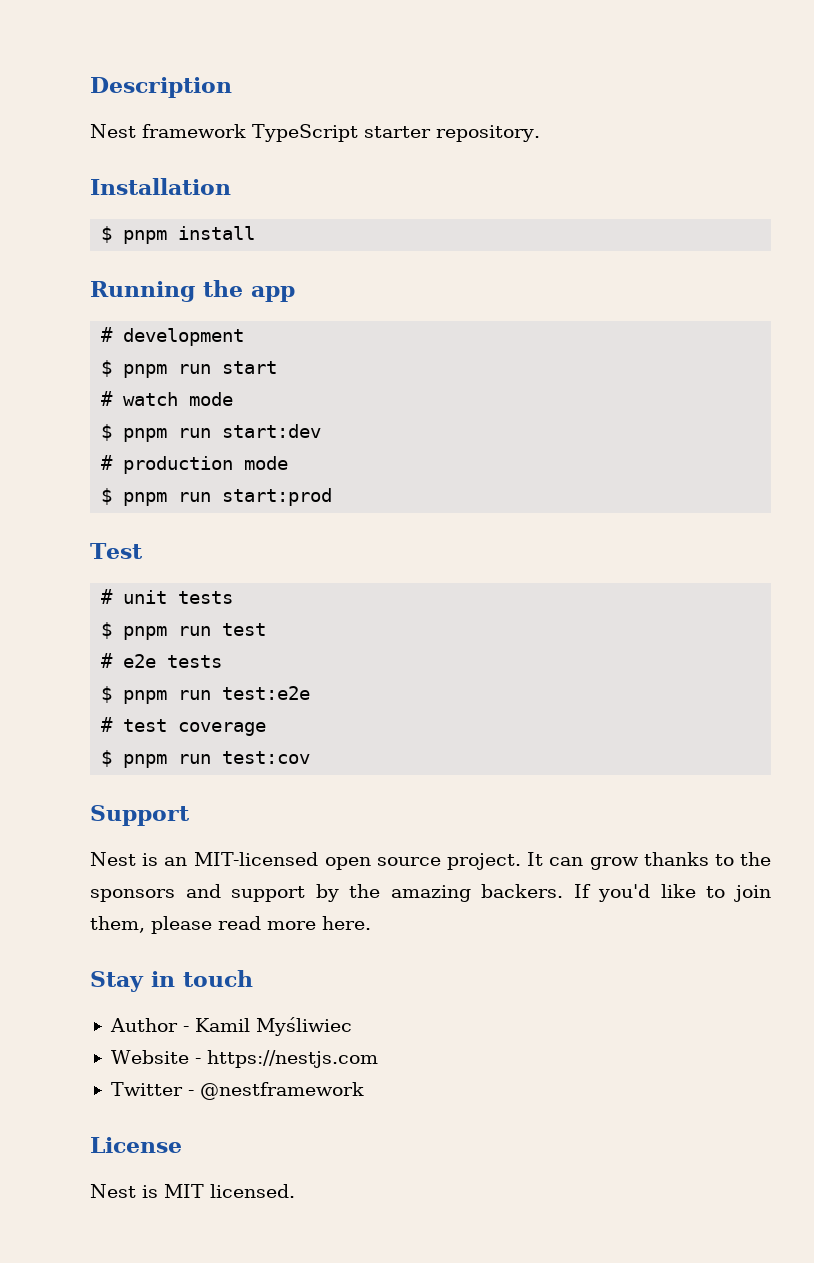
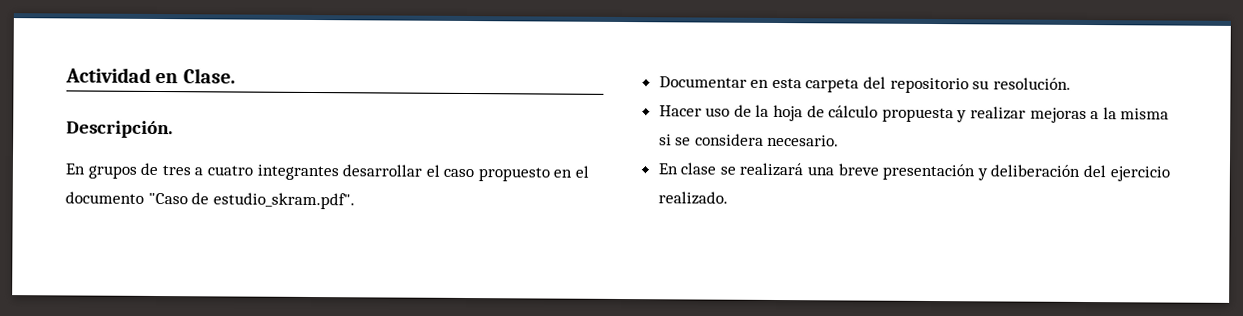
[90,77,232,98] [90,124,540,142] [90,178,231,195] [101,226,256,244] [90,280,295,302] [101,327,245,346] [101,360,278,378] [101,391,234,406] [101,424,322,442] [101,455,289,474] [101,488,333,506] [90,543,143,559] [101,589,234,604] [101,622,267,640] [101,653,223,668] [101,686,311,704] [101,717,267,736] [101,750,311,768] [90,805,190,826] [90,852,772,870] [90,884,771,902] [90,916,371,934] [90,970,253,992] [109,1017,352,1036] [110,1050,378,1068] [110,1082,364,1100] [90,1137,182,1153] [90,1184,295,1198] Description // Nest framework TypeScript starter repository. // Installation // $ pnpm install // Running the app // # development // $ pnpm run start // # watch mode // $ pnpm run start:dev // # production mode // $ pnpm run start:prod // Test // # unit tests // $ pnpm run test // # e2e tests // $ pnpm run test:e2e // # test coverage // $ pnpm run test:cov // Support // Nest is an MIT-licensed open source project. It can grow thanks to the sponsors and support by the amazing backers. If you'd like to join them, please read more here. // Stay in touch // Author - Kamil Myśliwiec // Website - https://nestjs.com // Twitter - @nestframework // License // Nest is MIT licensed. -> [65,67,236,84] [66,120,173,139] [65,162,590,182] [65,191,355,210] [658,76,1071,94] [658,104,1170,124] [658,133,840,147] [657,162,1170,182] [657,191,728,205] Actividad en Clase. // Descripción. // En grupos de tres a cuatro integrantes desarrollar el caso propuesto en el documento "Caso de estudio_skram.pdf". // Documentar en esta carpeta del repositorio su resolución. // Hacer uso de la hoja de cálculo propuesta y realizar mejoras a la misma si se considera necesario. // En clase se realizará una breve presentación y deliberación del ejercicio realizado.

